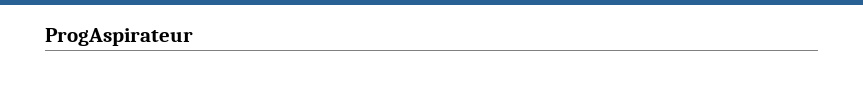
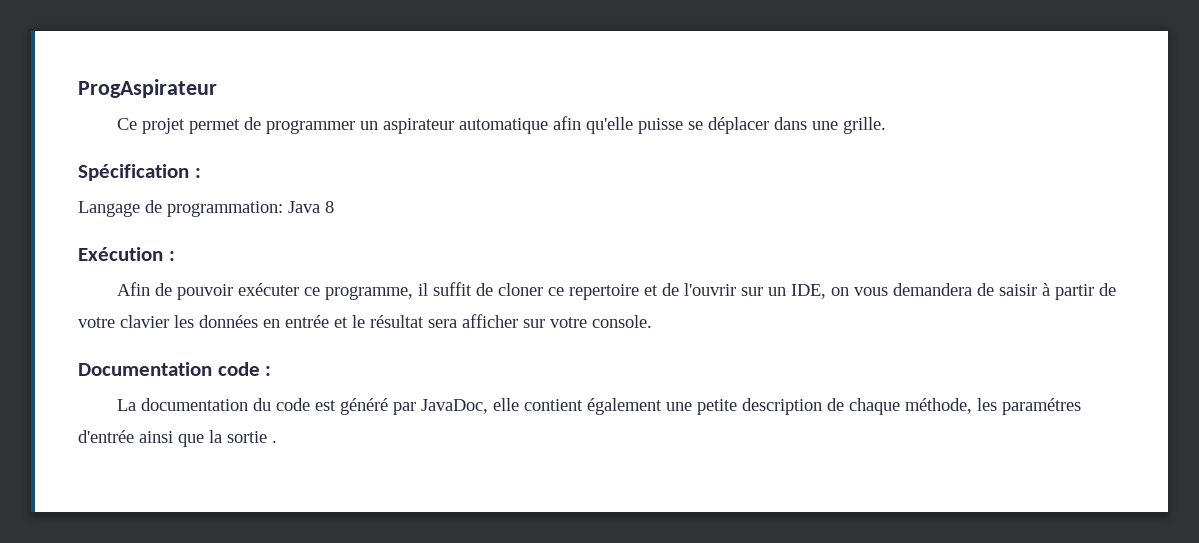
(193, 37) none -> [117,116,887,134] [78,164,201,181] [78,200,334,217] [78,247,175,261] [117,282,1117,300] [78,314,652,328] [78,362,272,376] [117,398,1082,415] [78,430,277,447] // Ce projet permet de programmer un aspirateur automatique afin qu'elle puisse se déplacer dans une grille. // Spécification : // Langage de programmation: Java 8 // Exécution : // Afin de pouvoir exécuter ce programme, il suffit de cloner ce repertoire et de l'ouvrir sur un IDE, on vous demandera de saisir à partir de votre clavier les données en entrée et le résultat sera afficher sur votre console. // Documentation code : // La documentation du code est généré par JavaDoc, elle contient également une petite description de chaque méthode, les paramétres d'entrée ainsi que la sortie .

